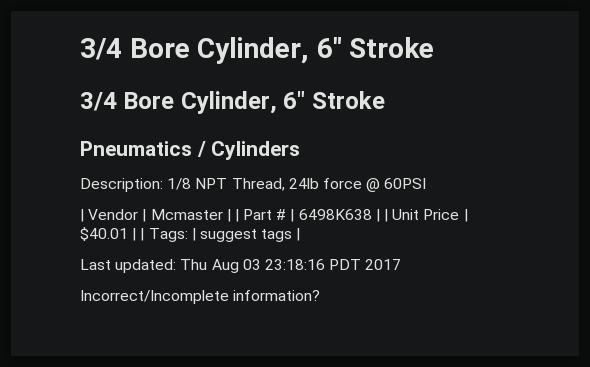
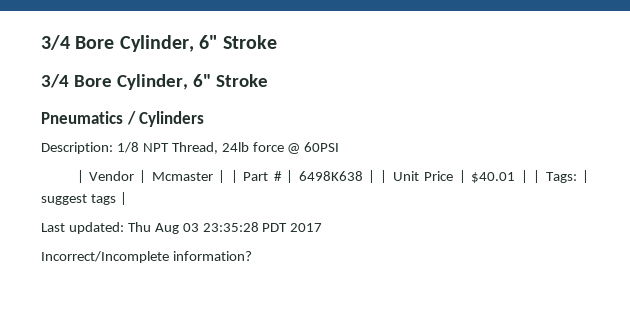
[264,259,325,270] 23:18:16 -> [202,222,259,232] 23:35:28

